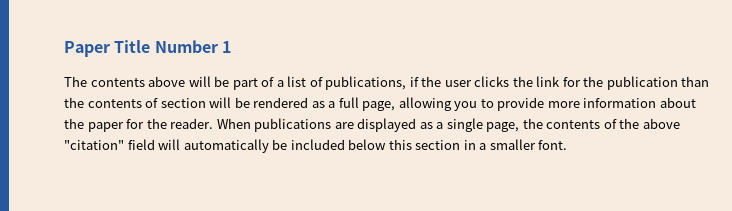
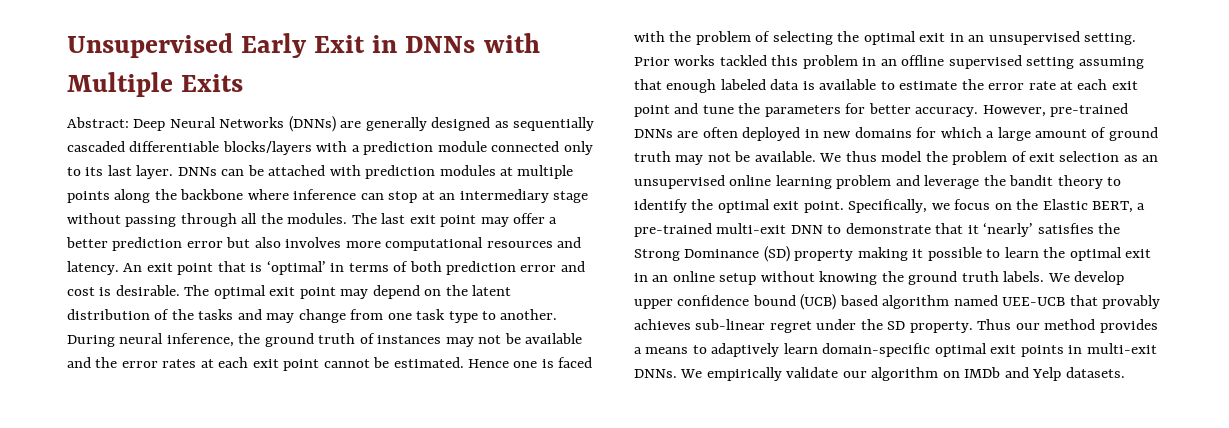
[64,40,231,57] [64,76,710,90] [64,97,696,111] [64,118,680,132] [64,139,568,153] Paper Title Number 1 // The contents above will be part of a list of publications, if the user clicks the link for the publication than the contents of section will be rendered as a full page, allowing you to provide more information about the paper for the reader. When publications are displayed as a single page, the contents of the above "citation" field will automatically be included below this section in a smaller font. -> [67,33,540,58] [67,72,244,97] [67,116,595,132] [67,141,593,155] [67,165,574,179] [67,189,589,203] [67,213,558,227] [66,237,582,251] [67,261,585,275] [67,285,512,299] [67,309,558,323] [67,333,583,347] [67,357,593,371] [634,31,1137,45] [634,55,1144,69] [634,79,1138,93] [634,103,1129,117] [634,127,1158,141] [634,151,1159,165] [634,175,1122,189] [634,199,1146,213] [634,223,1121,237] [634,246,1152,262] [634,271,1125,285] [634,294,1161,310] [634,319,1158,333] [634,343,1157,357] [634,367,1125,381] Unsupervised Early Exit in DNNs with Multiple Exits // Abstract: Deep Neural Networks (DNNs) are generally designed as sequentially cascaded differentiable blocks/layers with a prediction module connected only to its last layer. DNNs can be attached with prediction modules at multiple points along the backbone where inference can stop at an intermediary stage without passing through all the modules. The last exit point may offer a better prediction error but also involves more computational resources and latency. An exit point that is ‘optimal’ in terms of both prediction error and cost is desirable. The optimal exit point may depend on the latent distribution of the tasks and may change from one task type to another. During neural inference, the ground truth of instances may not be available and the error rates at each exit point cannot be estimated. Hence one is faced with the problem of selecting the optimal exit in an unsupervised setting. Prior works tackled this problem in an offline supervised setting assuming that enough labeled data is available to estimate the error rate at each exit point and tune the parameters for better accuracy. However, pre-trained DNNs are often deployed in new domains for which a large amount of ground truth may not be available. We thus model the problem of exit selection as an unsupervised online learning problem and leverage the bandit theory to identify the optimal exit point. Specifically, we focus on the Elastic BERT, a pre-trained multi-exit DNN to demonstrate that it ‘nearly’ satisfies the Strong Dominance (SD) property making it possible to learn the optimal exit in an online setup without knowing the ground truth labels. We develop upper confidence bound (UCB) based algorithm named UEE-UCB that provably achieves sub-linear regret under the SD property. Thus our method provides a means to adaptively learn domain-specific optimal exit points in multi-exit DNNs. We empirically validate our algorithm on IMDb and Yelp datasets.

